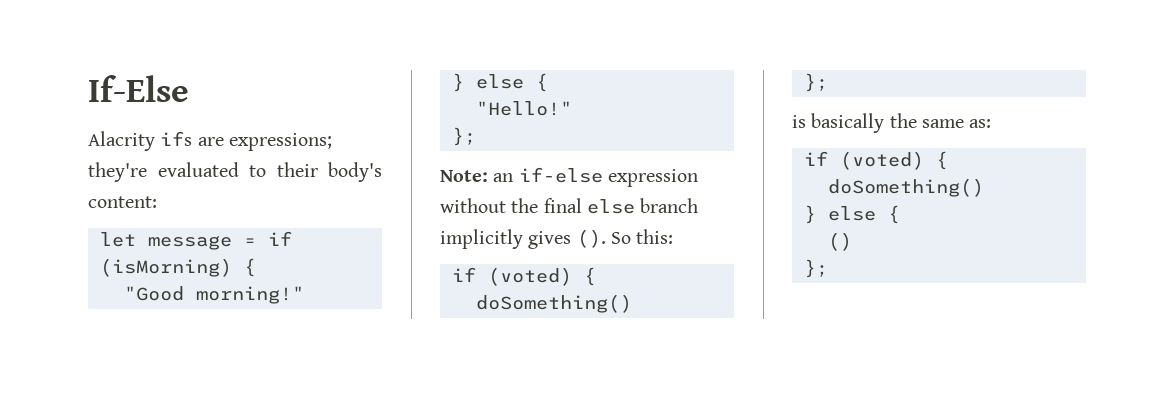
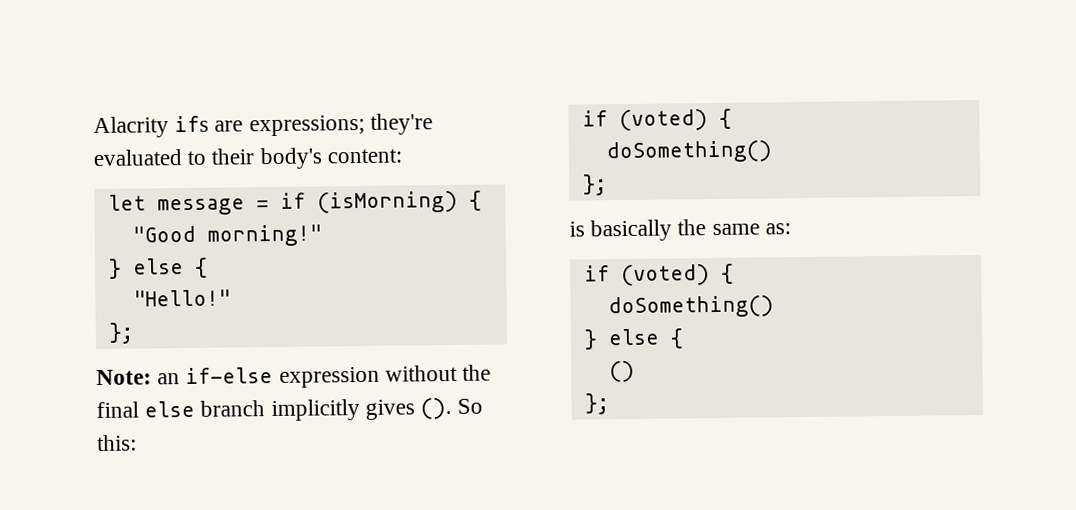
[88,75,189,102] If-Else // -> (93, 127) none

